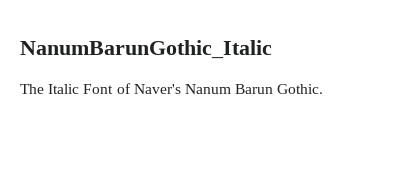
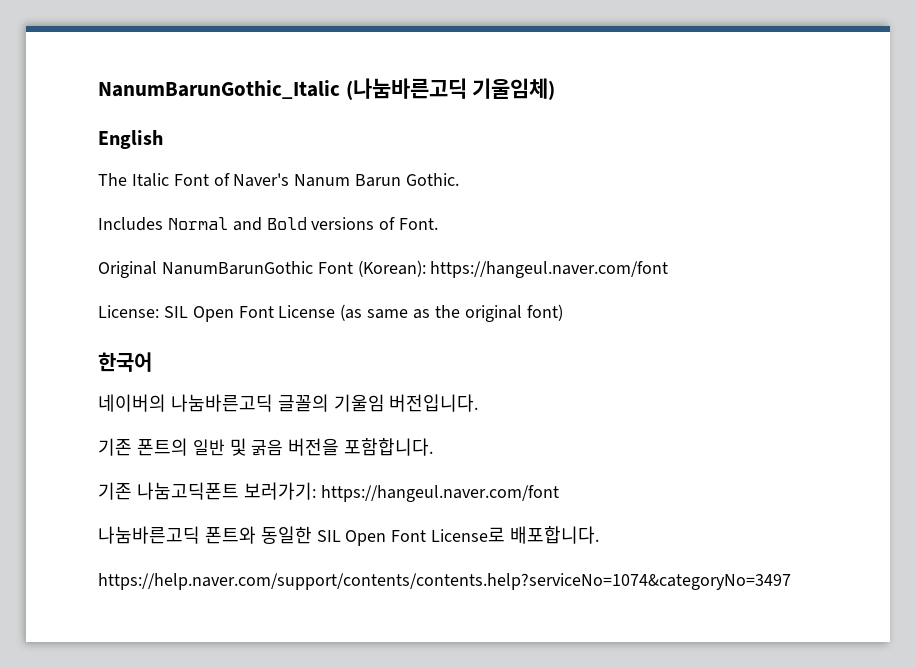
(272, 49) none -> [345,78,556,100] [98,130,163,149] (나눔바른고딕 기울임체) // English
(324, 89) none -> [98,217,439,231] [98,260,669,278] [98,304,563,322] [98,352,152,372] [98,394,479,412] [98,438,434,456] [98,482,559,502] [98,526,600,546] [98,573,791,590] // Includes Normal and Bold versions of Font. // Original NanumBarunGothic Font (Korean): https://hangeul.naver.com/font // License: SIL Open Font License (as same as the original font) // 한국어 // 네이버의 나눔바른고딕 글꼴의 기울임 버전입니다. // 기존 폰트의 일반 및 굵음 버전을 포함합니다. // 기존 나눔고딕폰트 보러가기: https://hangeul.naver.com/font // 나눔바른고딕 폰트와 동일한 SIL Open Font License로 배포합니다. // https://help.naver.com/support/contents/contents.help?serviceNo=1074&categoryNo=3497

